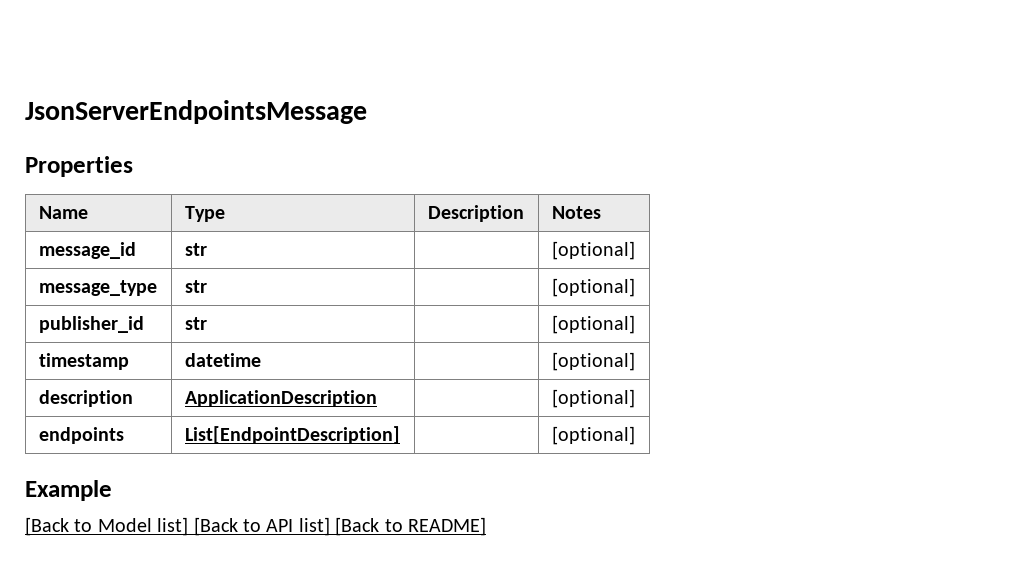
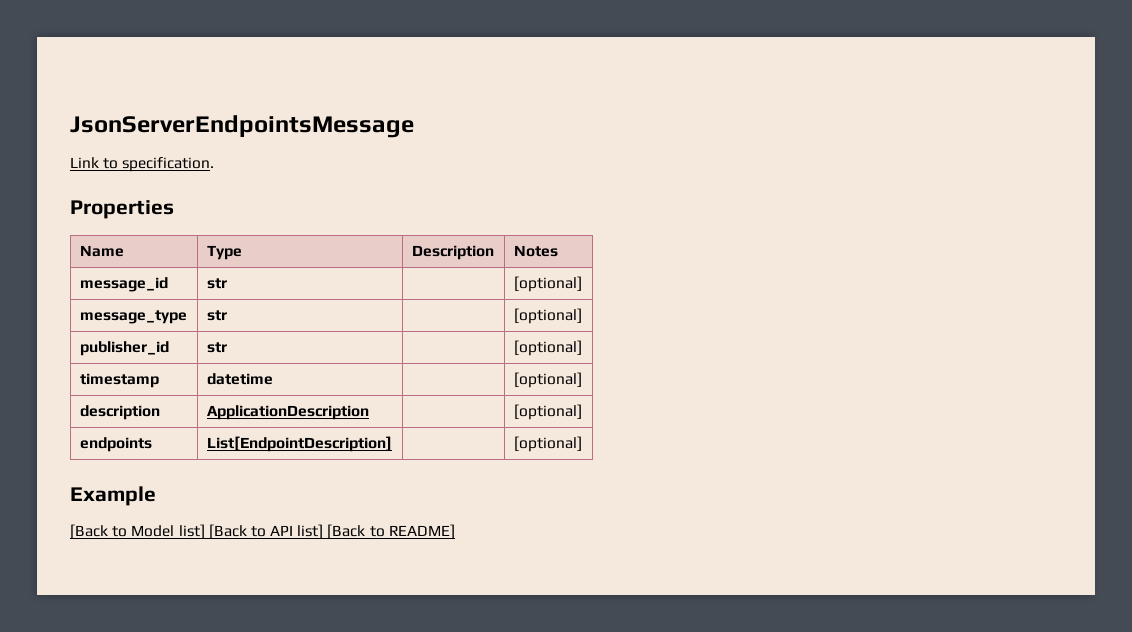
(367, 112) none -> [70,157,215,172] // Link to specification.

